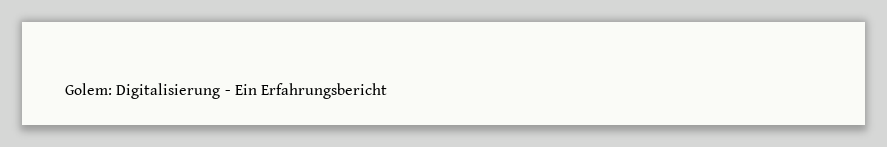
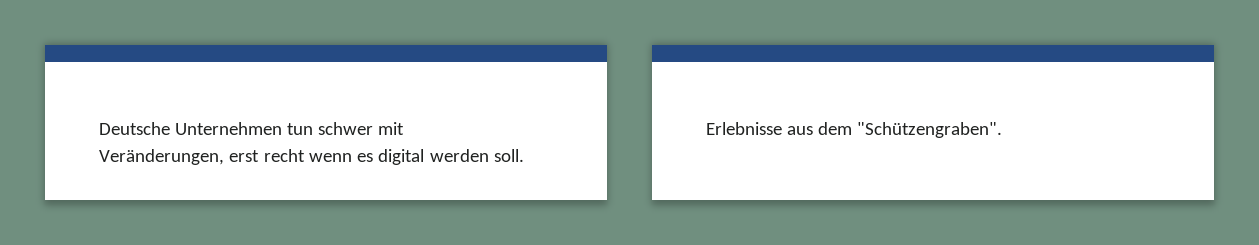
[65,83,388,99] Golem: Digitalisierung - Ein Erfahrungsbericht -> [99,122,404,135] [99,149,524,165] [706,122,1002,138] Deutsche Unternehmen tun schwer mit Veränderungen, erst recht wenn es digital werden soll. Erlebnisse aus dem "Schützengraben".

